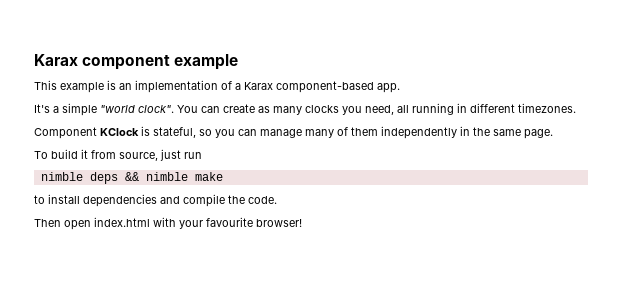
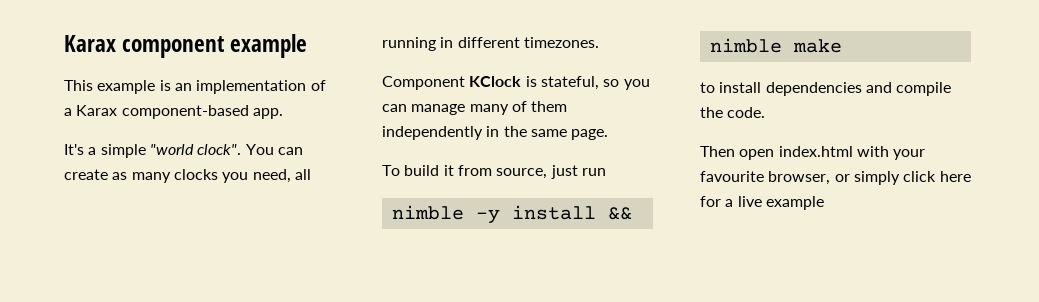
[89,172,118,184] deps -> [475,205,596,224] -y install
[256,219,302,227] browser! -> [768,171,971,185] [700,196,824,210] browser, or simply click here for a live example

